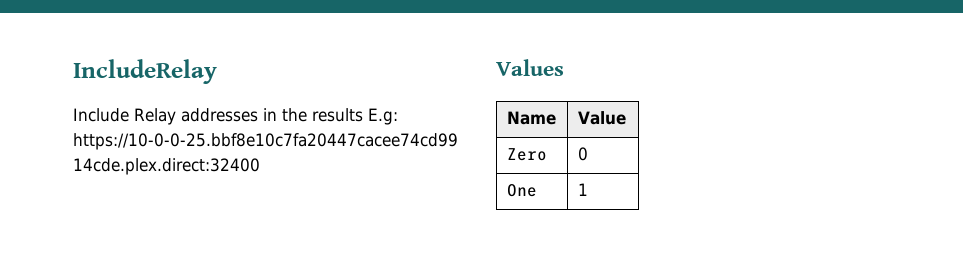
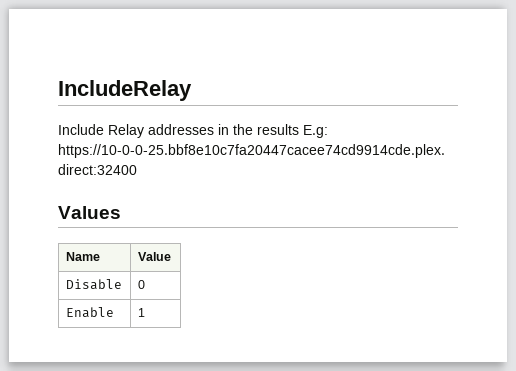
[506,148,547,161] Zero -> [65,279,122,290] Disable
[506,184,537,197] One -> [65,307,114,318] Enable

